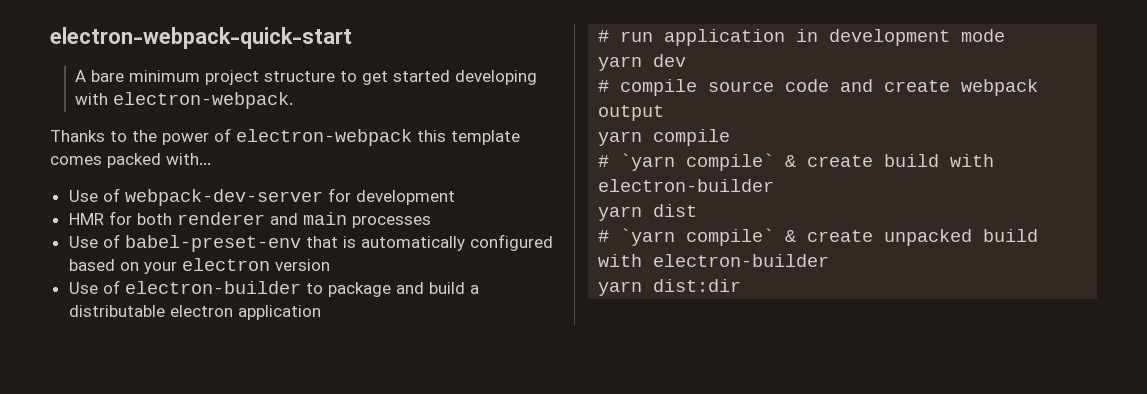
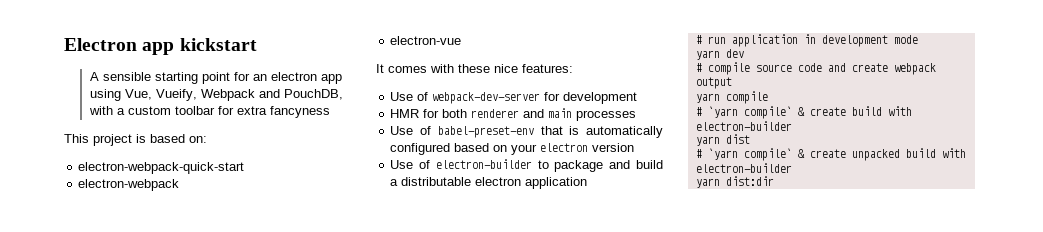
[50,27,352,49] [75,70,538,85] [75,92,294,109] [50,128,520,146] [50,153,211,168] electron-webpack-quick-start // A bare minimum project structure to get started developing with electron-webpack. // Thanks to the power of electron-webpack this template comes packed with... -> [64,38,257,55] [89,72,342,84] [89,89,343,101] [88,106,330,118] [64,134,207,146] [78,162,245,174] [78,179,180,191] [390,36,462,45] [376,64,573,73] Electron app kickstart // A sensible starting point for an electron app using Vue, Vueify, Webpack and PouchDB, with a custom toolbar for extra fancyness // This project is based on: // electron-webpack-quick-start // electron-webpack // electron-vue // It comes with these nice features:

